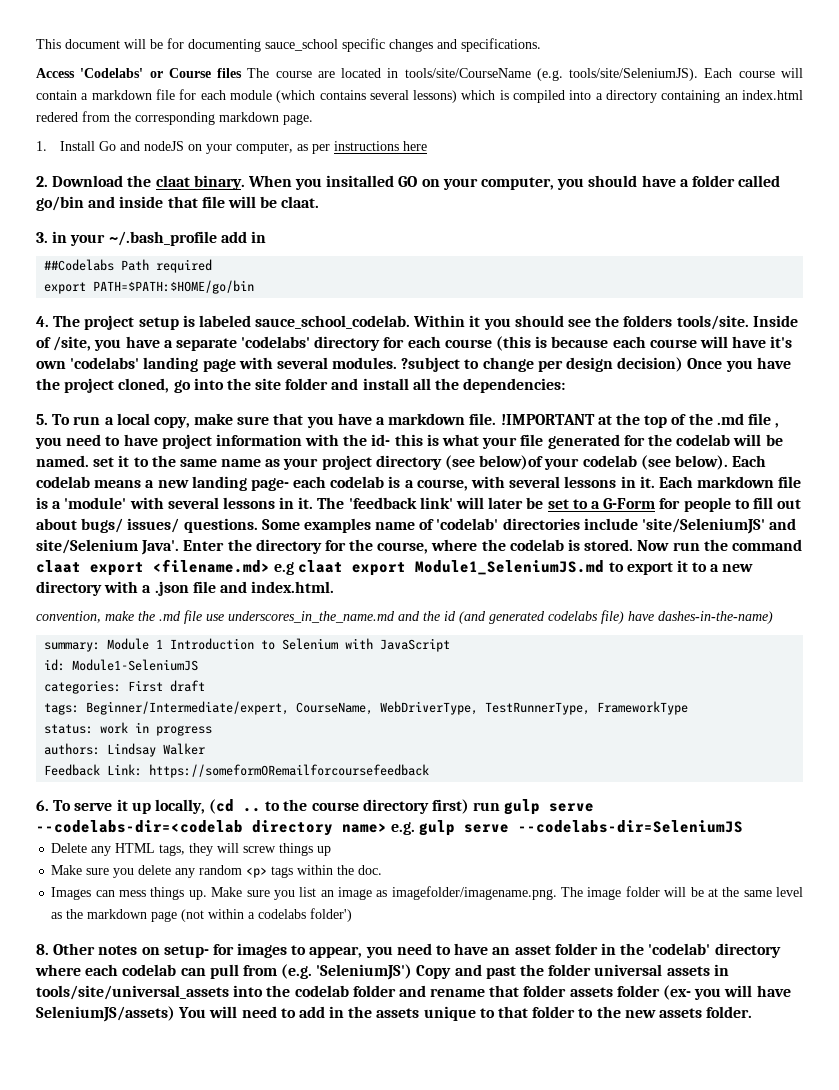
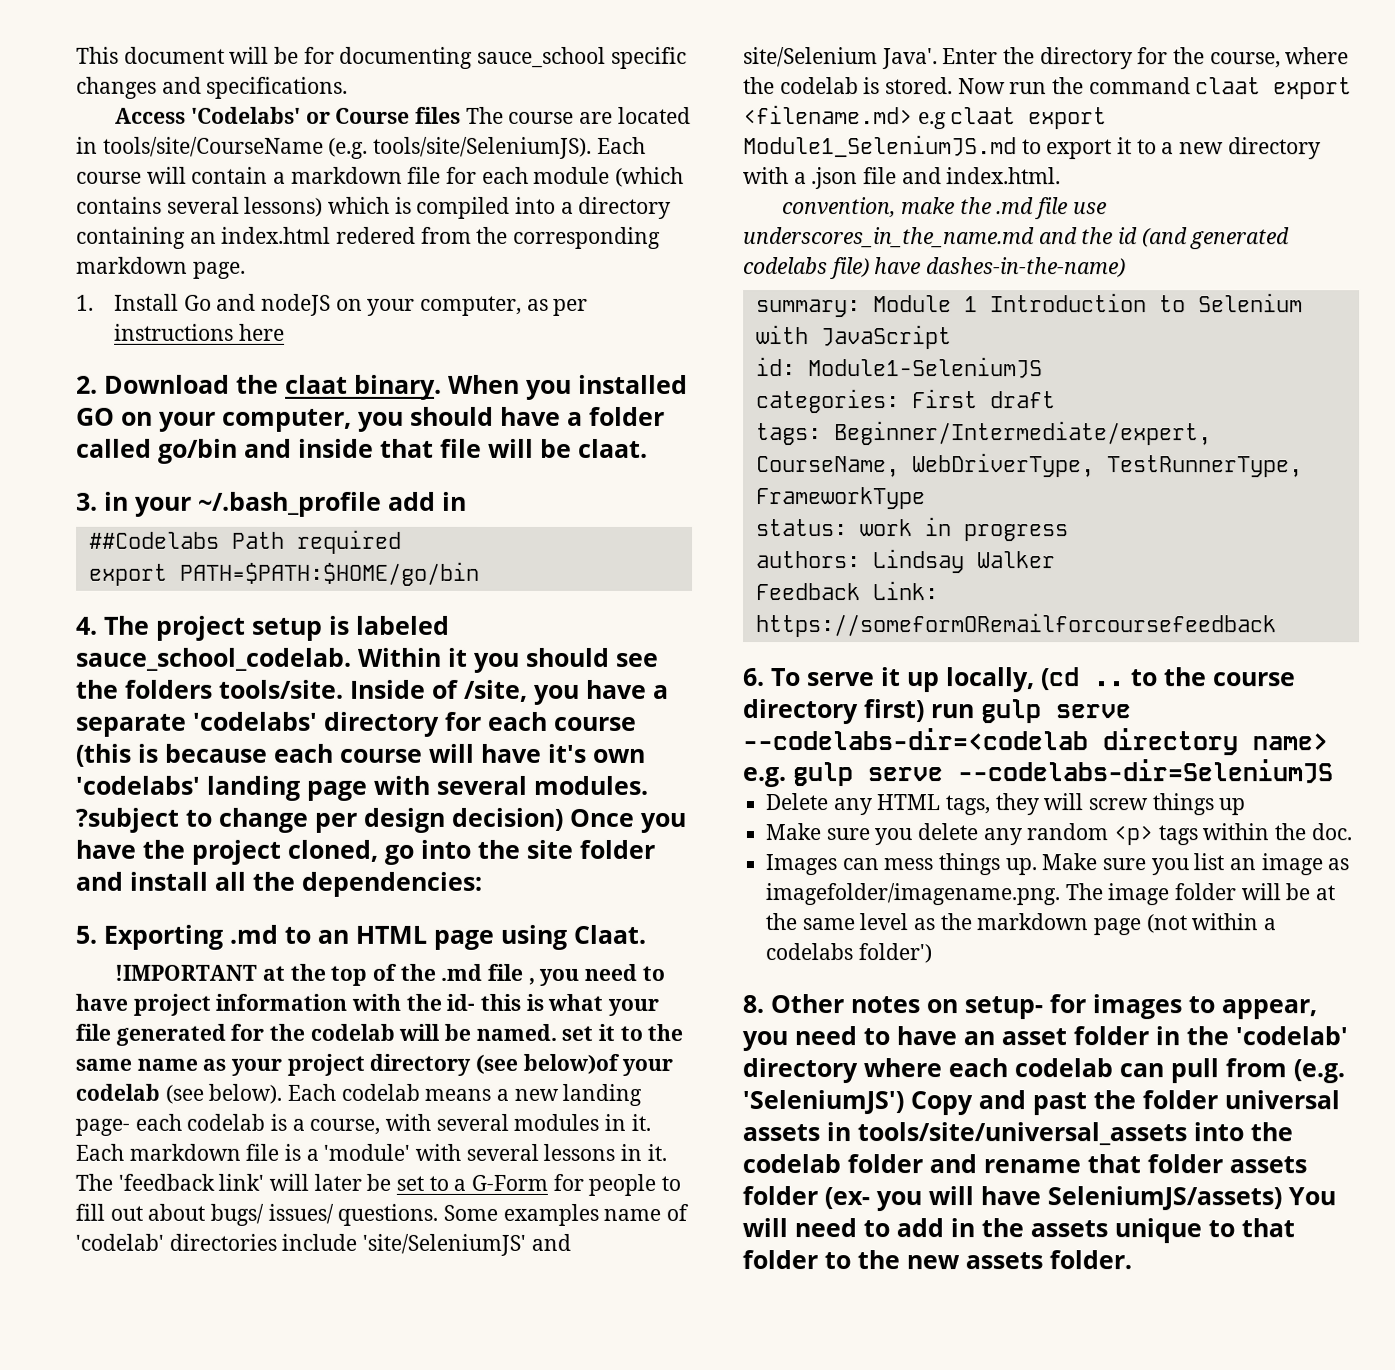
[326,175,395,187] insitalled -> [578,374,688,394] installed
[52,413,497,428] To run a local copy, make sure that you have a markdown file. -> [103,924,646,950] Exporting .md to an HTML page using Claat. //
[564,476,617,488] lessons -> [513,1113,600,1131] modules

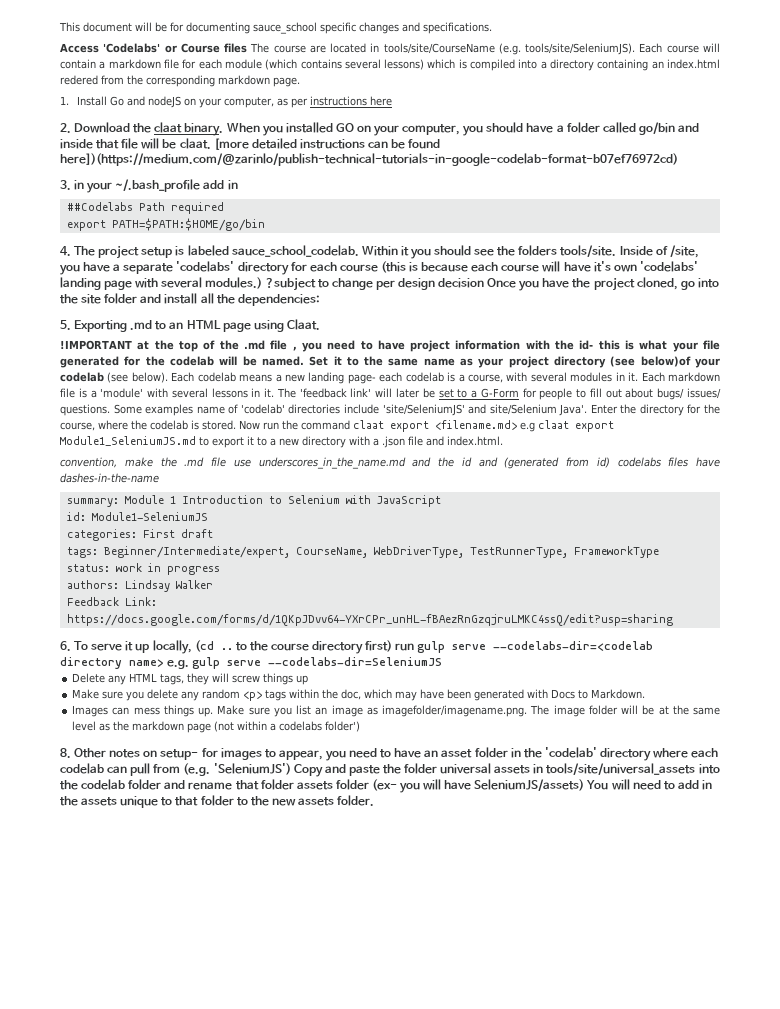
(648, 448) none -> [213,138,441,150] [60,153,678,166] [more detailed instructions can be found here])(https://medium.com/@zarinlo/publish-technical-tutorials-in-google-codelab-format-b07ef76972cd)
[532,775,648,795] modules. -> [205,277,263,289] modules.)
[451,807,563,831] decision) -> [438,278,485,288] decision
[561,1025,594,1041] set -> [309,356,329,366] Set
[1141,227,1291,250] [743,257,1127,280] (and generated codelabs file) have dashes-in-the-name) -> [478,457,720,469] [60,473,159,483] and (generated from id) codelabs files have dashes-in-the-name
[755,613,1277,638] https://someformORemailforcoursefeedback -> [66,614,673,626] https://docs.google.com/forms/d/1QKpJDvv64-YXrCPr_unHL-fBAezRnGzqjruLMKC4ssQ/edit?usp=sharing
[1310,823,1352,841] doc. -> [341,689,646,701] doc, which may have been generated with Docs to Markdown.
[1032,1092,1087,1116] past -> [348,765,380,776] paste

